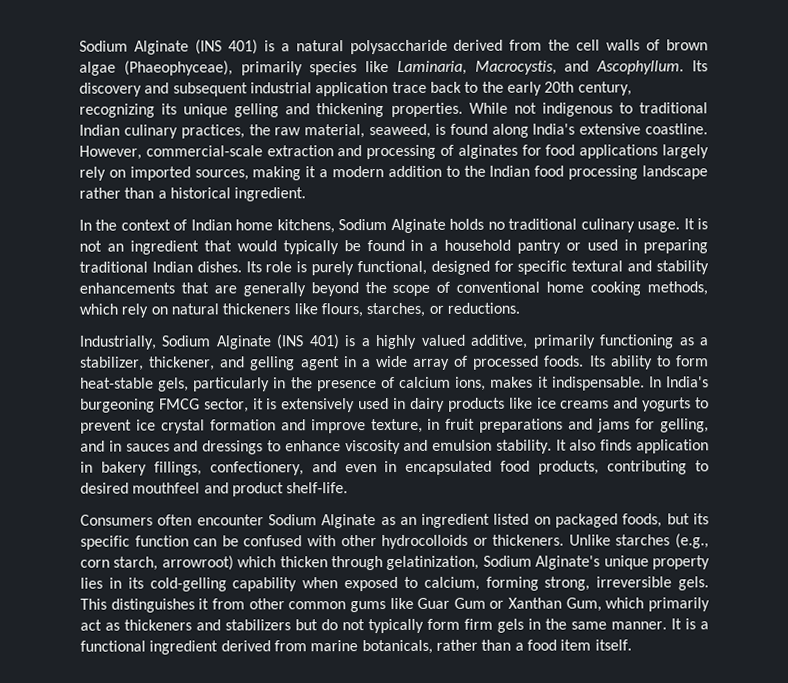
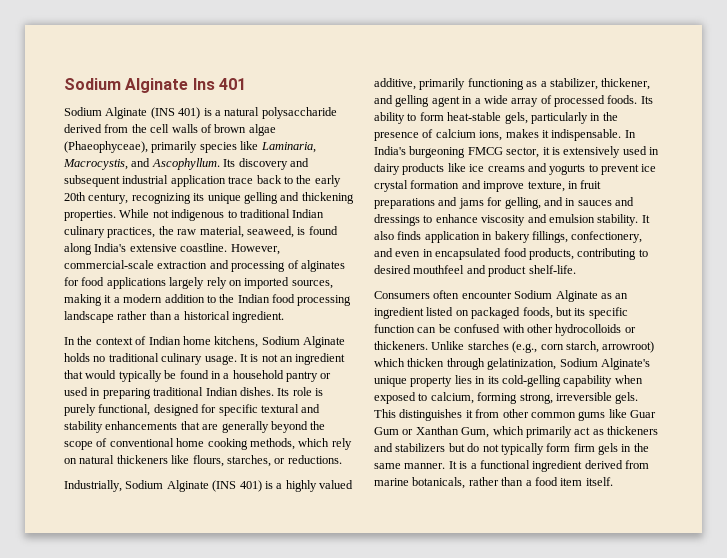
[79,40,189,55] Sodium Alginate -> [64,78,246,93] [64,107,148,119] Sodium Alginate Ins 401 // Sodium Alginate

